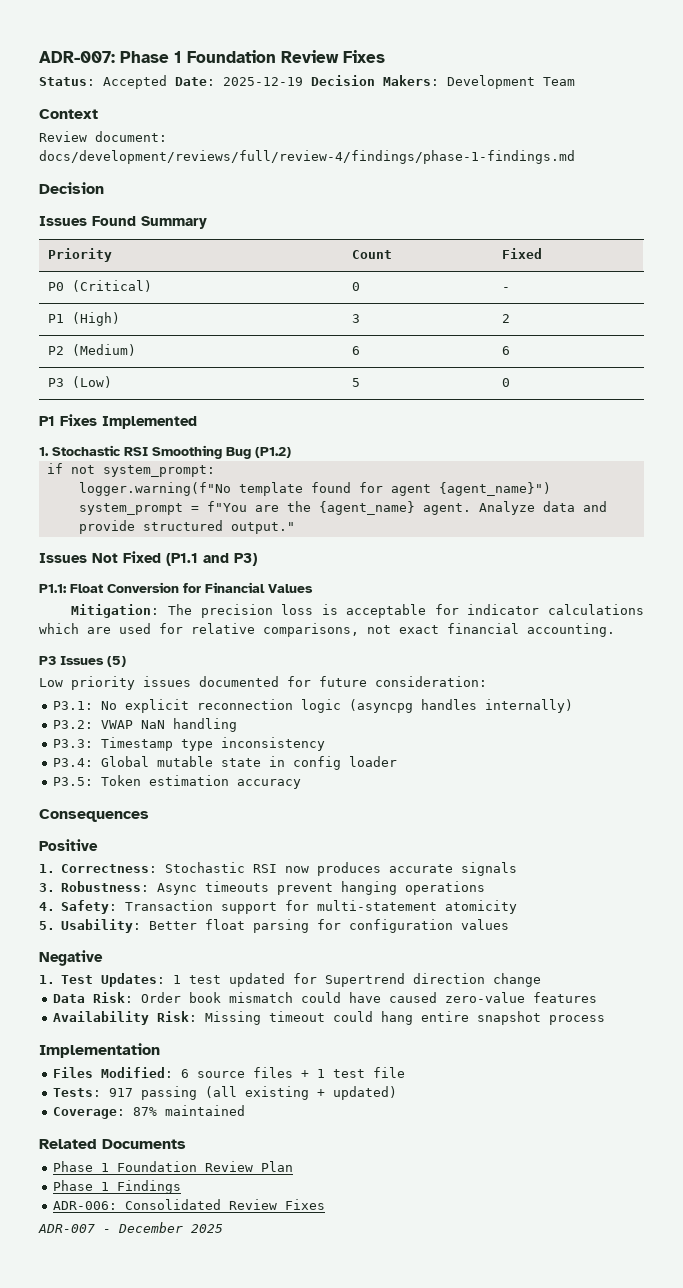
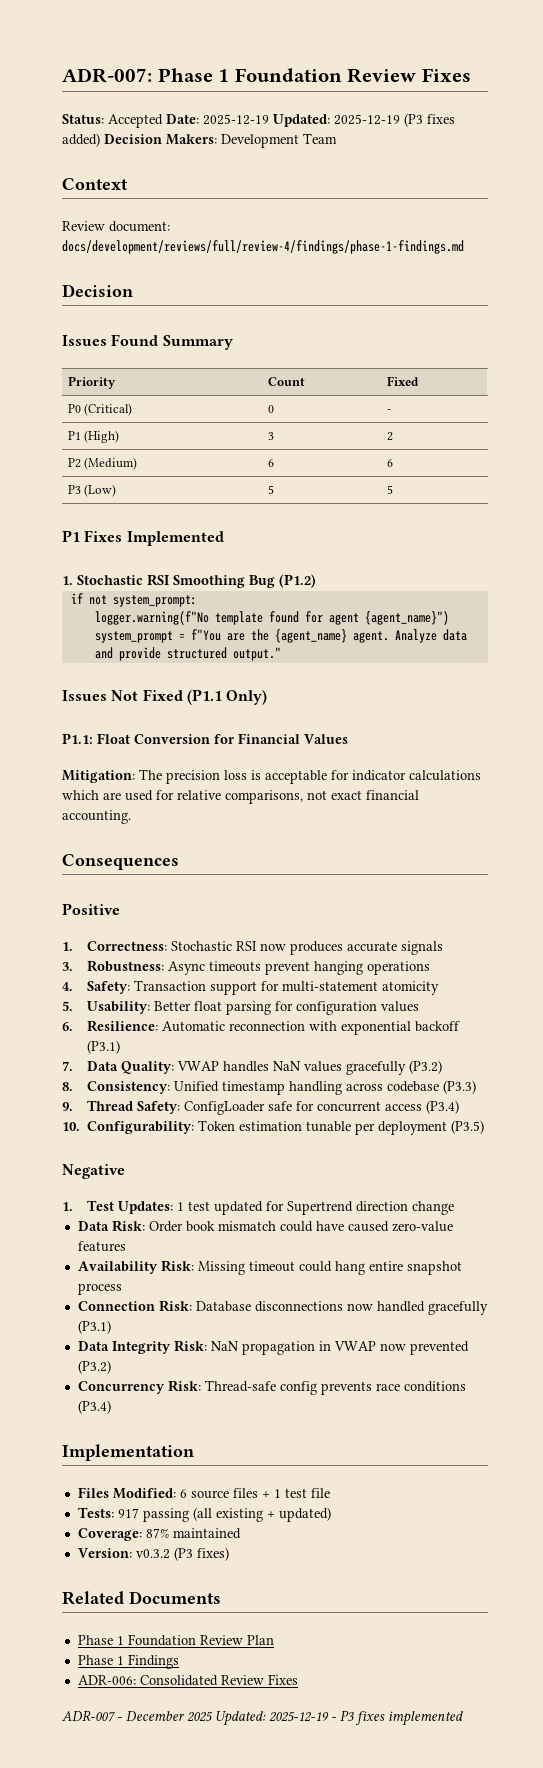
(303, 81) none -> [273,113,455,127] [62,133,100,147] Updated: 2025-12-19 (P3 fixes added)
[501,378,510,387] 0 -> [386,485,393,494] 5
[203,553,257,566] and P3) -> [226,690,268,705] Only)
[39,656,126,667] [39,676,487,690] [52,699,573,713] [52,718,237,732] [52,737,325,751] [52,756,397,770] [52,775,301,789] // P3 Issues (5) // Low priority issues documented for future consideration: // P3.1: No explicit reconnection logic (asyncpg handles internally) // P3.2: VWAP NaN handling // P3.3: Timestamp type inconsistency // P3.4: Global mutable state in config loader // P3.5: Token estimation accuracy -> (131, 817) none
(510, 924) none -> [62,1020,460,1035] [86,1040,120,1054] [62,1060,442,1075] [62,1080,476,1095] [62,1100,459,1115] [62,1120,485,1135] // 6. Resilience: Automatic reconnection with exponential backoff (P3.1) // 7. Data Quality: VWAP handles NaN values gracefully (P3.2) // 8. Consistency: Unified timestamp handling across codebase (P3.3) // 9. Thread Safety: ConfigLoader safe for concurrent access (P3.4) // 10. Configurability: Token estimation tunable per deployment (P3.5)
(605, 1020) none -> [77,1300,488,1315] [77,1320,111,1334] [77,1340,469,1355] [77,1360,111,1374] [77,1380,466,1395] [77,1400,111,1414] // Connection Risk: Database disconnections now handled gracefully (P3.1) // Data Integrity Risk: NaN propagation in VWAP now prevented (P3.2) // Concurrency Risk: Thread-safe config prevents race conditions (P3.4)
(245, 1110) none -> [77,1547,229,1561] // Version: v0.3.2 (P3 fixes)
(223, 1228) none -> [215,1710,463,1726] Updated: 2025-12-19 - P3 fixes implemented

